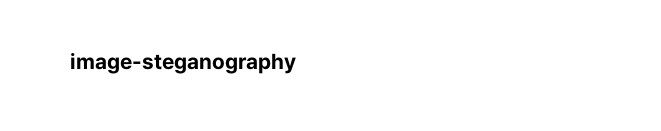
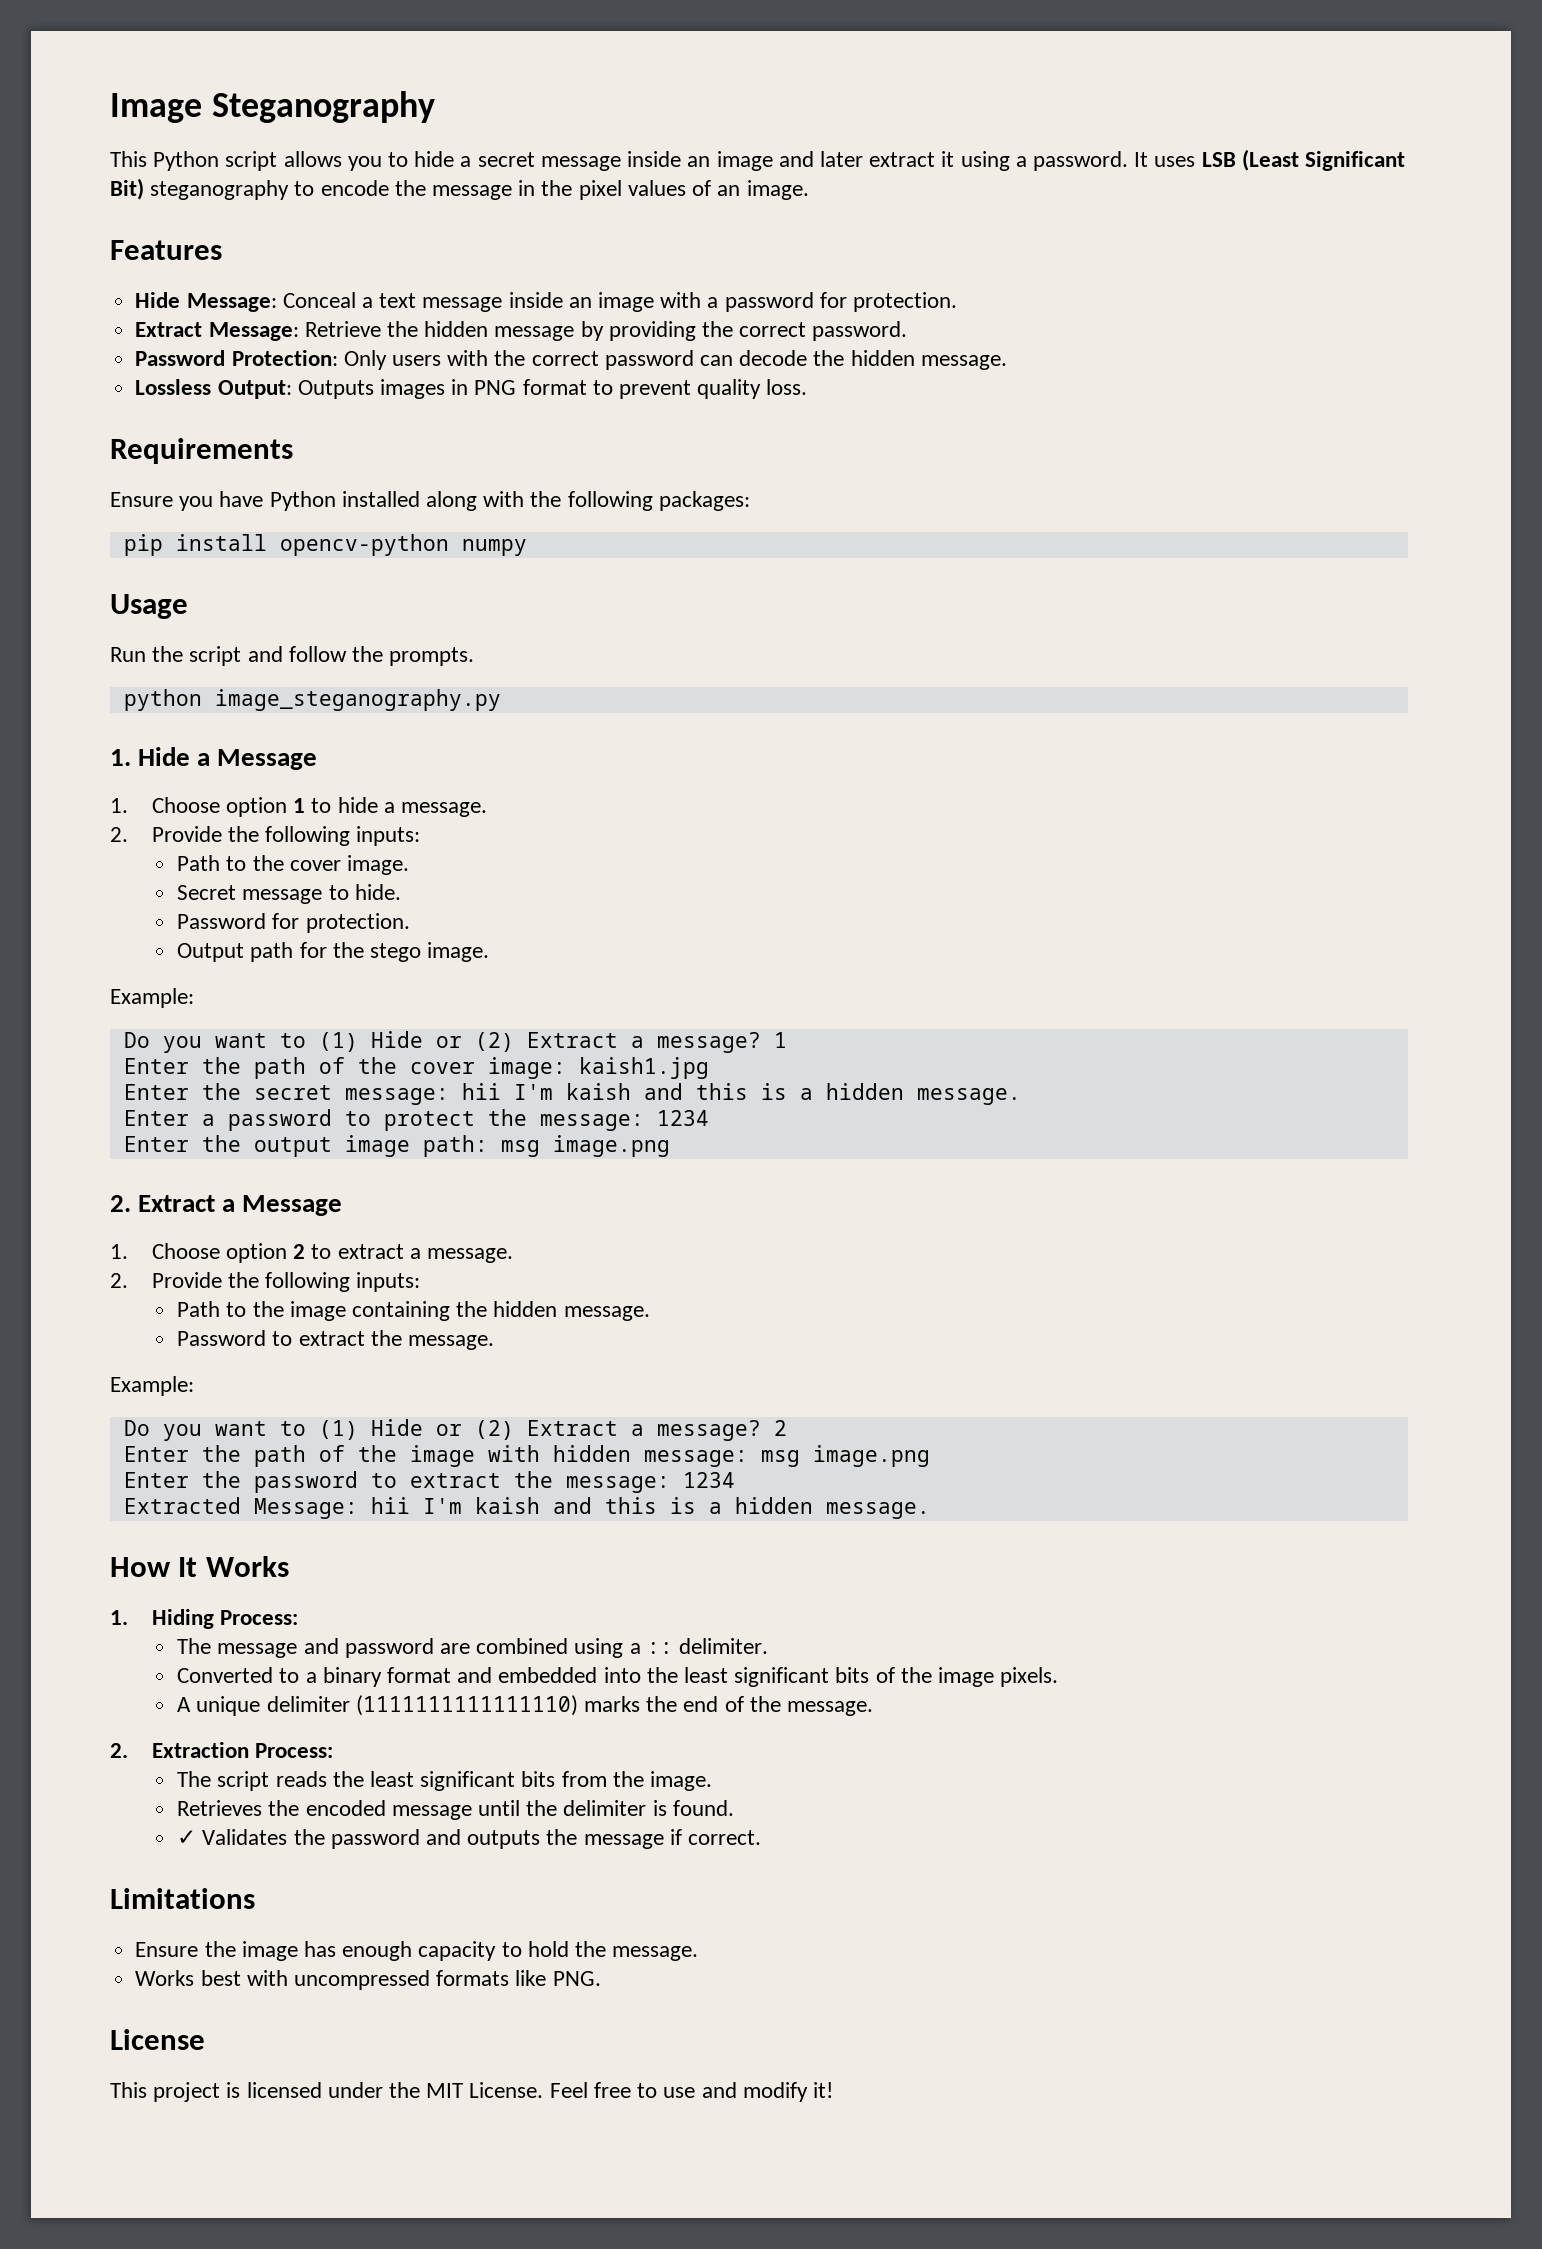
[70,52,296,74] image-steganography -> [110,91,435,123] [110,149,1406,171] [110,178,809,200] [110,240,222,260] [135,292,958,312] [135,321,908,341] [135,350,1007,370] [135,379,808,399] [110,438,293,464] [110,491,750,511] [123,534,527,556] [110,594,188,619] [110,646,475,666] [123,689,501,711] [110,747,318,770] [110,797,488,817] [110,826,421,846] [177,855,409,875] [177,884,401,904] [177,913,410,933] [177,942,490,962] [110,988,194,1008] [123,1031,787,1053] [123,1057,709,1079] [123,1083,1021,1105] [123,1109,709,1131] [123,1135,670,1157] [110,1195,343,1216] [110,1243,514,1263] [110,1272,421,1292] [177,1301,650,1321] [177,1330,494,1350] [110,1376,194,1396] [123,1419,787,1441] [123,1445,930,1467] [123,1471,735,1493] [123,1497,930,1519] [110,1556,289,1577] [110,1609,299,1629] [177,1638,769,1658] [177,1667,1059,1687] [177,1695,874,1716] [110,1742,334,1758] [177,1771,713,1791] [177,1800,734,1820] [177,1829,762,1849] [110,1888,255,1909] [135,1941,699,1961] [135,1970,601,1990] [110,2029,205,2050] [110,2082,833,2102] Image Steganography // This Python script allows you to hide a secret message inside an image and later extract it using a password. It uses LSB (Least Significant Bit) steganography to encode the message in the pixel values of an image. // Features // Hide Message: Conceal a text message inside an image with a password for protection. // Extract Message: Retrieve the hidden message by providing the correct password. // Password Protection: Only users with the correct password can decode the hidden message. // Lossless Output: Outputs images in PNG format to prevent quality loss. // Requirements // Ensure you have Python installed along with the following packages: // pip install opencv-python numpy // Usage // Run the script and follow the prompts. // python image_steganography.py // 1. Hide a Message // 1. Choose option 1 to hide a message. // 2. Provide the following inputs: // Path to the cover image. // Secret message to hide. // Password for protection. // Output path for the stego image. // Example: // Do you want to (1) Hide or (2) Extract a message? 1 // Enter the path of the cover image: kaish1.jpg // Enter the secret message: hii I'm kaish and this is a hidden message. // Enter a password to protect the message: 1234 // Enter the output image path: msg image.png // 2. Extract a Message // 1. Choose option 2 to extract a message. // 2. Provide the following inputs: // Path to the image containing the hidden message. // Password to extract the message. // Example: // Do you want to (1) Hide or (2) Extract a message? 2 // Enter the path of the image with hidden message: msg image.png // Enter the password to extract the message: 1234 // Extracted Message: hii I'm kaish and this is a hidden message. // How It Works // 1. Hiding Process: // The message and password are combined using a :: delimiter. // Converted to a binary format and embedded into the least significant bits of the image pixels. // A unique delimiter (1111111111111110) marks the end of the message. // 2. Extraction Process: // The script reads the least significant bits from the image. // Retrieves the encoded message until the delimiter is found. // ✓ Validates the password and outputs the message if correct. // Limitations // Ensure the image has enough capacity to hold the message. // Works best with uncompressed formats like PNG. // License // This project is licensed under the MIT License. Feel free to use and modify it!

